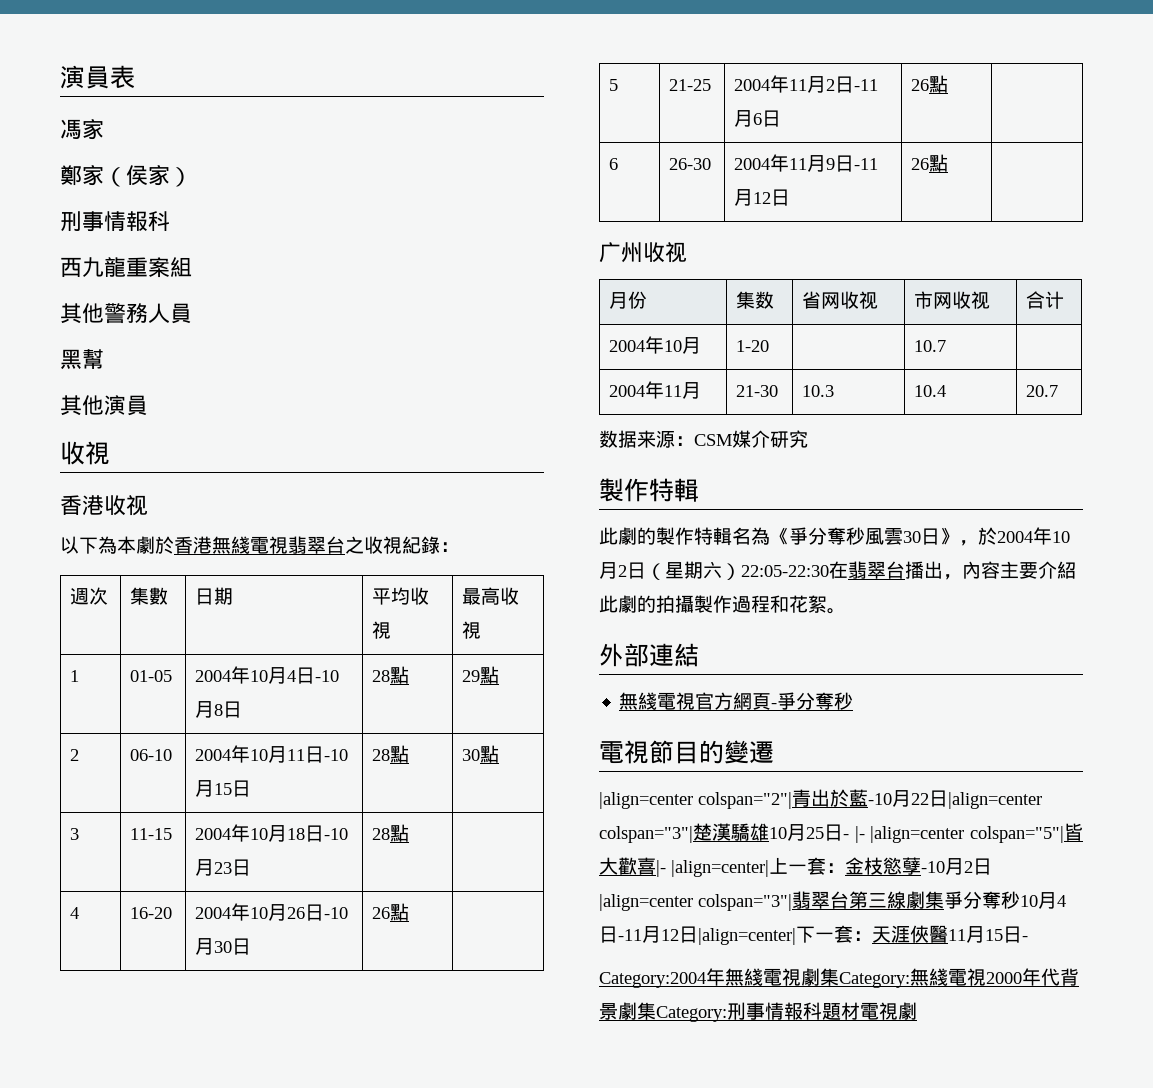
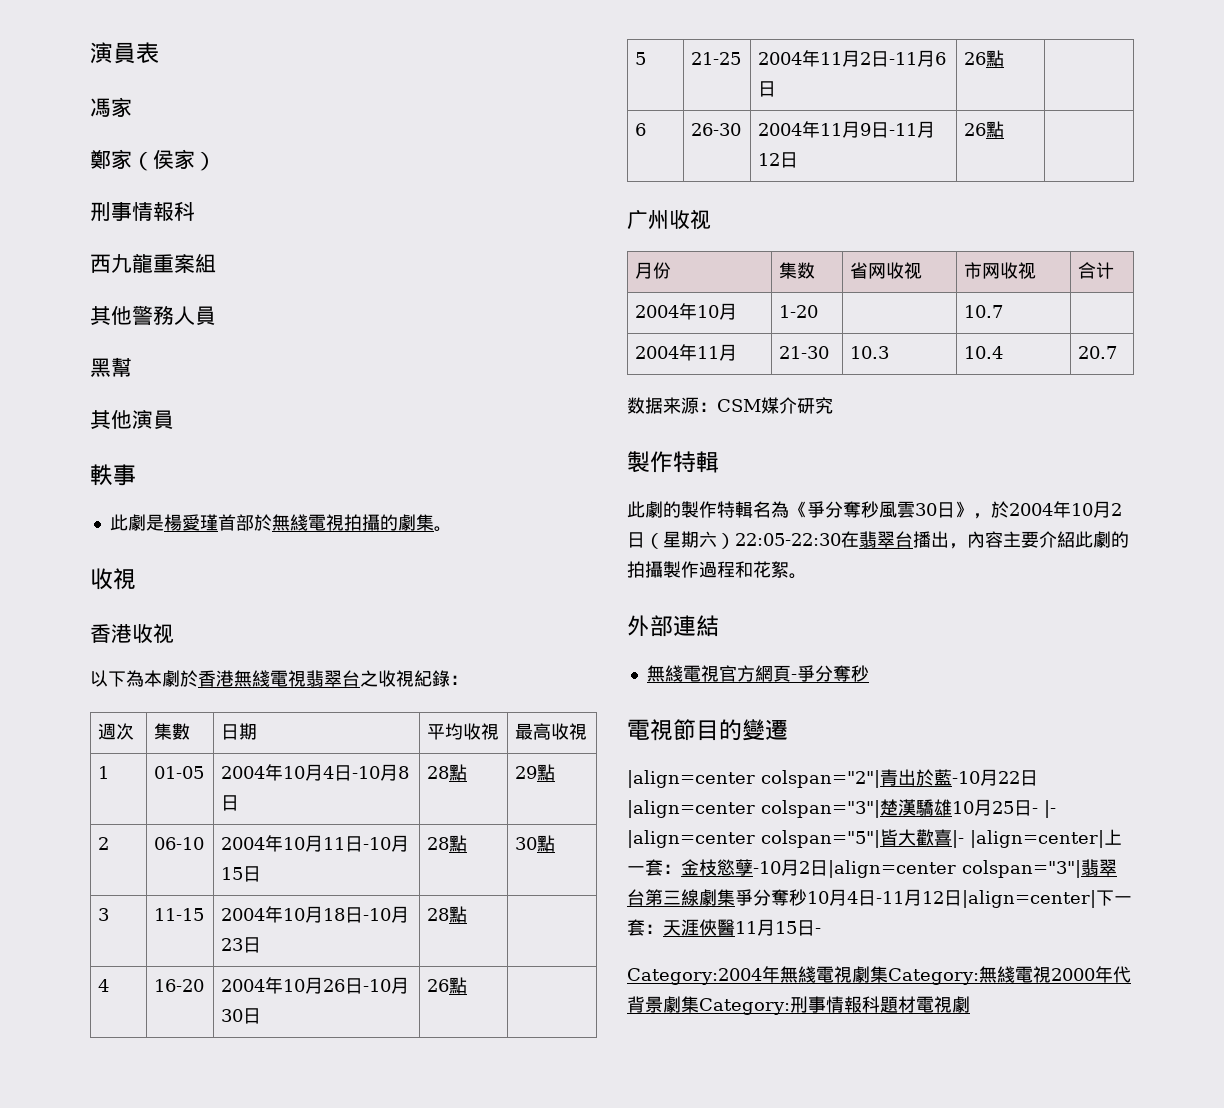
(148, 405) none -> [90,464,136,486] [109,514,452,532] // 軼事 // 此劇是楊愛瑾首部於無綫電視拍攝的劇集。

